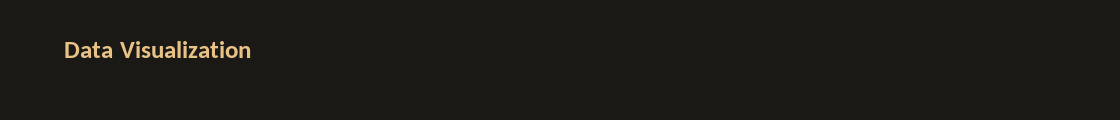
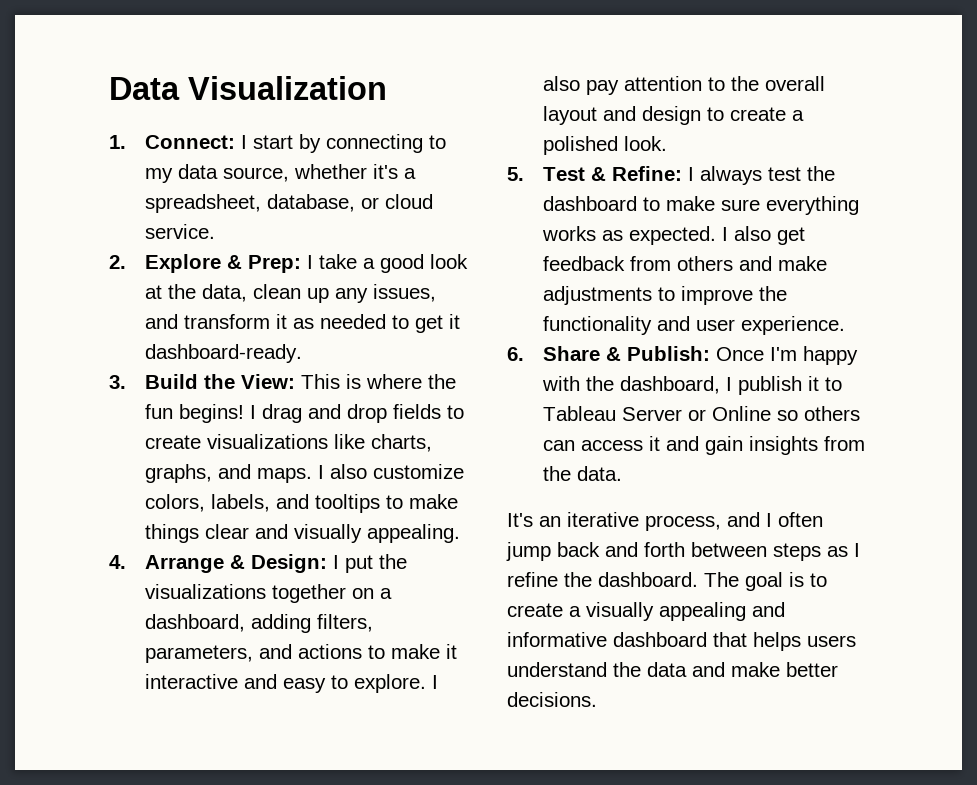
(251, 49) none -> [109,134,447,153] [145,164,417,183] [145,194,434,213] [145,224,216,239] [109,254,469,273] [145,284,437,303] [145,314,461,333] [145,344,303,363] [109,374,457,389] [145,404,465,423] [145,434,433,452] [145,464,465,483] [145,494,459,513] [145,524,461,543] [109,554,408,573] [145,584,393,603] [145,614,374,633] [145,644,458,663] [145,674,439,693] [543,76,826,95] [543,106,805,125] [543,136,668,155] [507,166,836,185] [543,196,860,215] [542,226,806,245] [543,256,828,271] [543,286,788,305] [543,316,846,335] [507,346,859,365] [542,376,843,395] [543,406,861,421] [543,436,866,455] [543,466,623,481] [507,512,823,531] [506,542,860,561] [507,572,827,591] [507,602,785,621] [507,632,856,651] [507,662,838,677] [507,692,597,707] // 1. Connect: I start by connecting to my data source, whether it's a spreadsheet, database, or cloud service. // 2. Explore & Prep: I take a good look at the data, clean up any issues, and transform it as needed to get it dashboard-ready. // 3. Build the View: This is where the fun begins! I drag and drop fields to create visualizations like charts, graphs, and maps. I also customize colors, labels, and tooltips to make things clear and visually appealing. // 4. Arrange & Design: I put the visualizations together on a dashboard, adding filters, parameters, and actions to make it interactive and easy to explore. I also pay attention to the overall layout and design to create a polished look. // 5. Test & Refine: I always test the dashboard to make sure everything works as expected. I also get feedback from others and make adjustments to improve the functionality and user experience. // 6. Share & Publish: Once I'm happy with the dashboard, I publish it to Tableau Server or Online so others can access it and gain insights from the data. // It's an iterative process, and I often jump back and forth between steps as I refine the dashboard. The goal is to create a visually appealing and informative dashboard that helps users understand the data and make better decisions.

